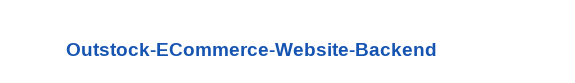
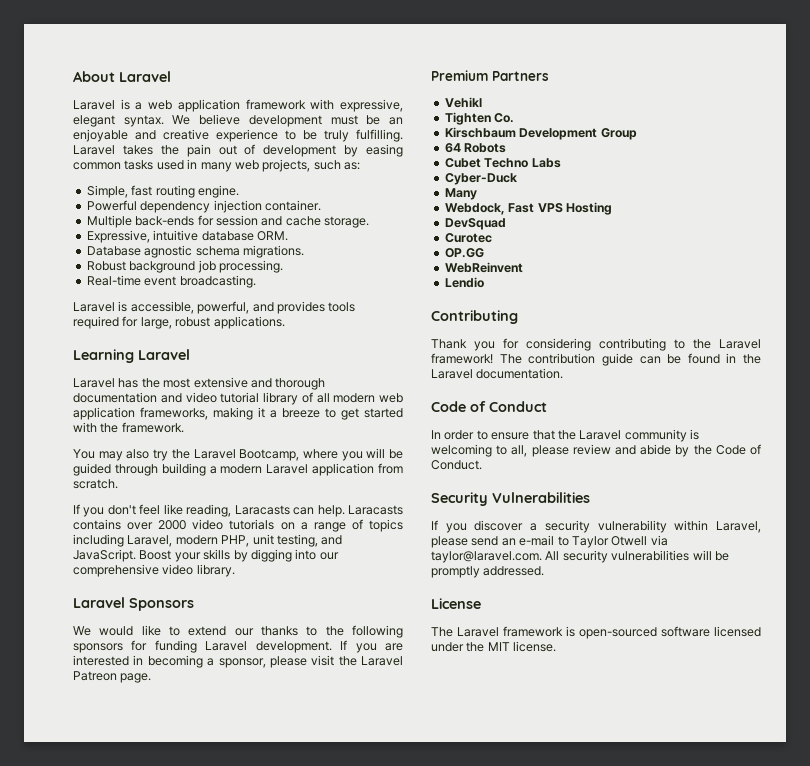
[66,43,437,56] Outstock-ECommerce-Website-Backend -> [73,71,171,82] [73,99,403,112] [73,114,404,127] [73,129,403,142] [73,144,403,157] [73,159,360,172] [86,185,239,198] [86,200,321,213] [86,215,369,228] [86,230,288,243] [86,245,304,258] [86,260,283,273] [86,275,256,288] [73,301,356,314] [73,316,285,329] [73,349,190,363] [73,377,326,390] [73,392,403,405] [73,407,403,420] [73,422,184,433] [73,448,403,461] [73,463,403,476] [73,479,118,489] [73,504,404,517] [73,519,403,532] [73,534,343,547] [73,549,339,562] [73,564,235,577] [73,597,194,611] [73,625,403,638] [73,640,403,653] [73,655,403,668] [73,671,152,683] [431,70,549,81] [444,97,482,108] [444,112,515,125] [444,127,637,140] [444,143,507,153] [444,158,561,168] [444,173,517,185] [444,188,477,200] [444,202,612,215] [444,218,506,230] [444,233,492,243] [444,248,484,258] [444,262,523,273] [444,277,484,288] [431,310,518,324] [431,338,761,351] [431,353,761,366] [431,368,564,379] [431,401,547,412] [431,429,699,442] [431,444,761,457] [431,460,482,470] [431,492,590,506] [431,520,761,533] [431,535,668,548] [431,550,729,563] [431,566,545,578] [431,598,481,609] [431,626,761,639] [431,641,557,652] About Laravel // Laravel is a web application framework with expressive, elegant syntax. We believe development must be an enjoyable and creative experience to be truly fulfilling. Laravel takes the pain out of development by easing common tasks used in many web projects, such as: // Simple, fast routing engine. // Powerful dependency injection container. // Multiple back-ends for session and cache storage. // Expressive, intuitive database ORM. // Database agnostic schema migrations. // Robust background job processing. // Real-time event broadcasting. // Laravel is accessible, powerful, and provides tools required for large, robust applications. // Learning Laravel // Laravel has the most extensive and thorough documentation and video tutorial library of all modern web application frameworks, making it a breeze to get started with the framework. // You may also try the Laravel Bootcamp, where you will be guided through building a modern Laravel application from scratch. // If you don't feel like reading, Laracasts can help. Laracasts contains over 2000 video tutorials on a range of topics including Laravel, modern PHP, unit testing, and JavaScript. Boost your skills by digging into our comprehensive video library. // Laravel Sponsors // We would like to extend our thanks to the following sponsors for funding Laravel development. If you are interested in becoming a sponsor, please visit the Laravel Patreon page. // Premium Partners // Vehikl // Tighten Co. // Kirschbaum Development Group // 64 Robots // Cubet Techno Labs // Cyber-Duck // Many // Webdock, Fast VPS Hosting // DevSquad // Curotec // OP.GG // WebReinvent // Lendio // Contributing // Thank you for considering contributing to the Laravel framework! The contribution guide can be found in the Laravel documentation. // Code of Conduct // In order to ensure that the Laravel community is welcoming to all, please review and abide by the Code of Conduct. // Security Vulnerabilities // If you discover a security vulnerability within Laravel, please send an e-mail to Taylor Otwell via taylor@laravel.com. All security vulnerabilities will be promptly addressed. // License // The Laravel framework is open-sourced software licensed under the MIT license.

